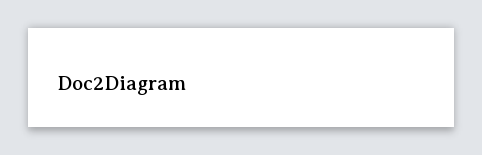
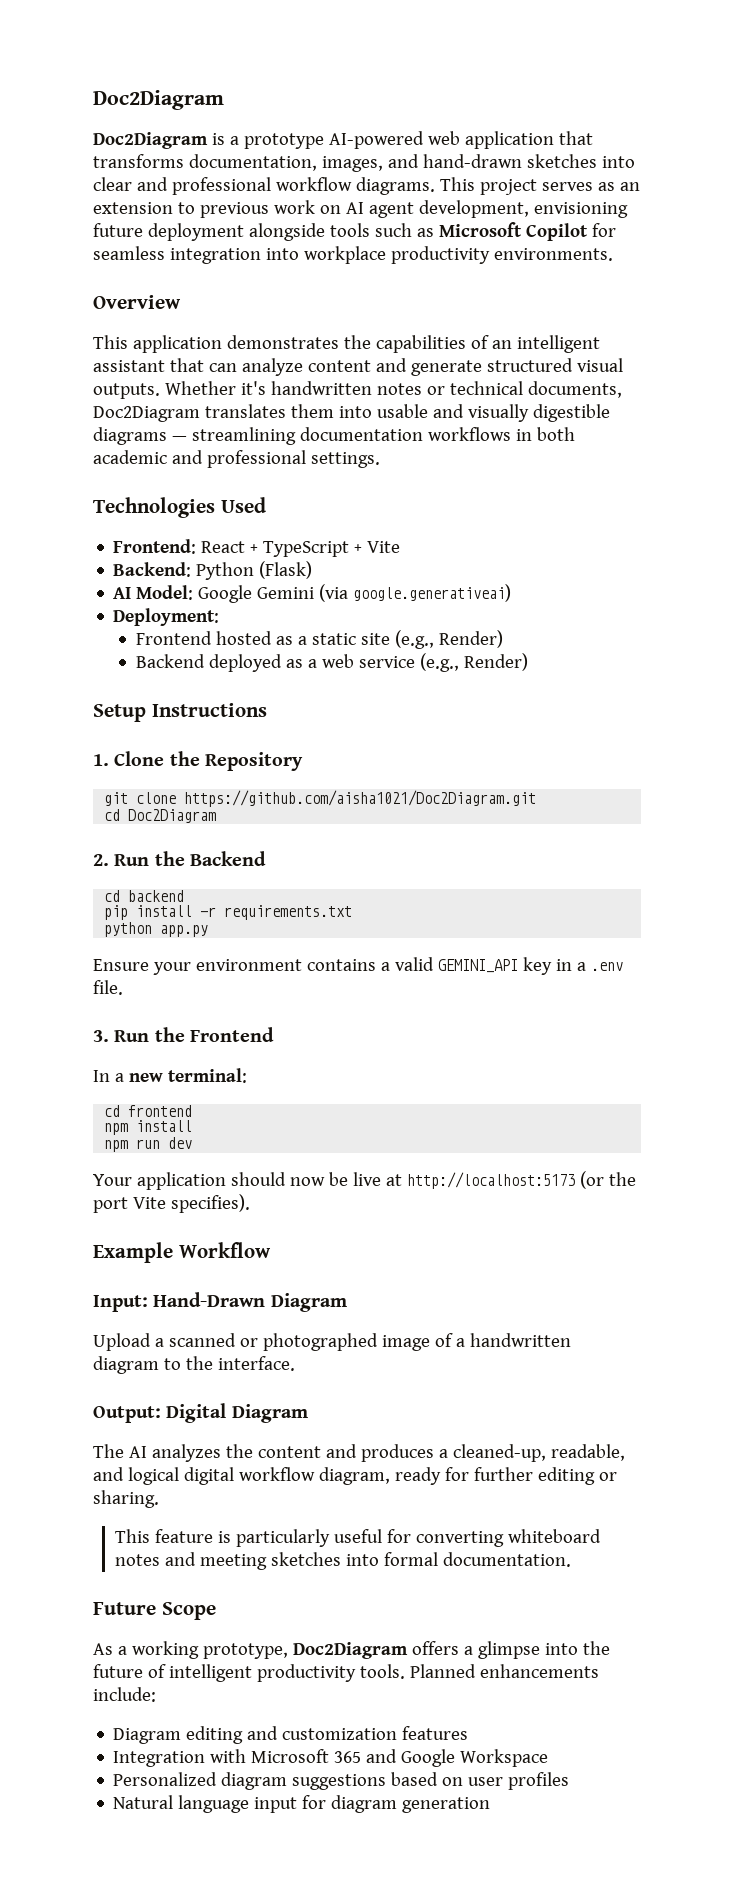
[57,76,186,95] Doc2Diagram -> [93,90,224,110] [93,131,593,149] [93,154,635,172] [93,177,640,195] [93,200,628,218] [93,222,616,241] [93,246,613,264] [93,295,181,309] [93,335,600,353] [93,358,623,376] [93,381,622,399] [93,404,610,422] [93,427,575,445] [93,450,380,468] [93,497,266,518] [113,539,401,557] [113,561,313,580] [113,584,512,603] [113,608,220,626] [135,630,503,649] [135,653,528,672] [93,703,267,722] [93,751,303,771] [104,790,537,807] [104,809,217,823] [93,851,266,866] [104,890,185,902] [104,905,353,920] [104,922,209,937] [93,957,623,975] [93,980,123,995] [93,1027,274,1042] [93,1068,247,1083] [104,1105,193,1117] [104,1120,193,1135] [104,1137,193,1152] [93,1171,636,1190] [93,1194,250,1213] [93,1242,271,1263] [93,1292,347,1312] [93,1333,571,1351] [93,1356,295,1374] [93,1403,308,1423] [93,1444,625,1462] [93,1467,617,1485] [93,1490,159,1508] [115,1529,602,1547] [115,1552,572,1570] [93,1602,216,1620] [93,1641,610,1659] [93,1664,599,1682] [93,1687,156,1702] [113,1726,469,1744] [113,1749,549,1767] [113,1772,570,1790] [113,1795,491,1813] Doc2Diagram // Doc2Diagram is a prototype AI-powered web application that transforms documentation, images, and hand-drawn sketches into clear and professional workflow diagrams. This project serves as an extension to previous work on AI agent development, envisioning future deployment alongside tools such as Microsoft Copilot for seamless integration into workplace productivity environments. // Overview // This application demonstrates the capabilities of an intelligent assistant that can analyze content and generate structured visual outputs. Whether it's handwritten notes or technical documents, Doc2Diagram translates them into usable and visually digestible diagrams — streamlining documentation workflows in both academic and professional settings. // Technologies Used // Frontend: React + TypeScript + Vite // Backend: Python (Flask) // AI Model: Google Gemini (via google.generativeai) // Deployment: // Frontend hosted as a static site (e.g., Render) // Backend deployed as a web service (e.g., Render) // Setup Instructions // 1. Clone the Repository // git clone https://github.com/aisha1021/Doc2Diagram.git // cd Doc2Diagram // 2. Run the Backend // cd backend // pip install -r requirements.txt // python app.py // Ensure your environment contains a valid GEMINI_API key in a .env file. // 3. Run the Frontend // In a new terminal: // cd frontend // npm install // npm run dev // Your application should now be live at http://localhost:5173 (or the port Vite specifies). // Example Workflow // Input: Hand-Drawn Diagram // Upload a scanned or photographed image of a handwritten diagram to the interface. // Output: Digital Diagram // The AI analyzes the content and produces a cleaned-up, readable, and logical digital workflow diagram, ready for further editing or sharing. // This feature is particularly useful for converting whiteboard notes and meeting sketches into formal documentation. // Future Scope // As a working prototype, Doc2Diagram offers a glimpse into the future of intelligent productivity tools. Planned enhancements include: // Diagram editing and customization features // Integration with Microsoft 365 and Google Workspace // Personalized diagram suggestions based on user profiles // Natural language input for diagram generation

